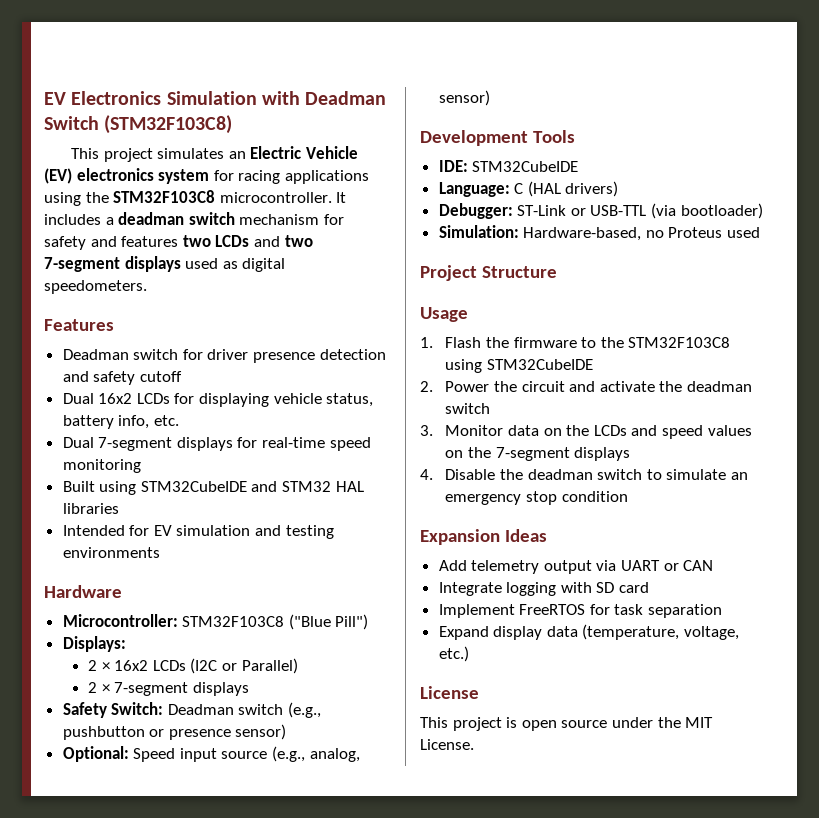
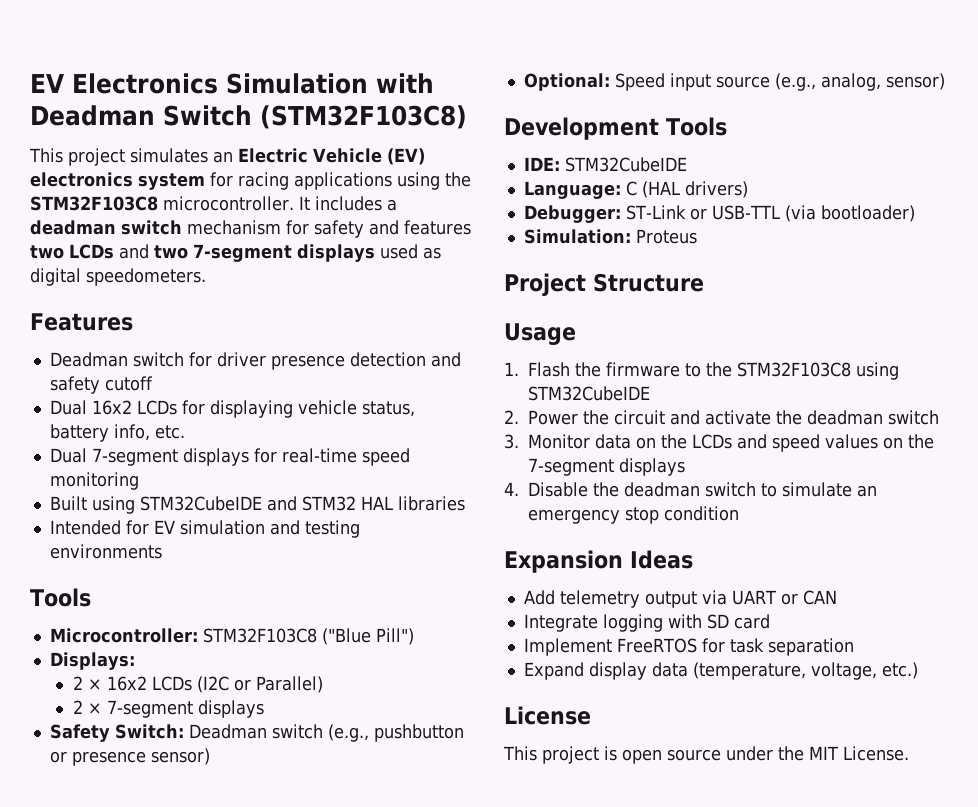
[44,585,122,598] Hardware -> [30,588,91,607] Tools
[523,227,664,241] Hardware-based, no -> (631, 236) none
[727,227,761,238] used -> (697, 236) none

